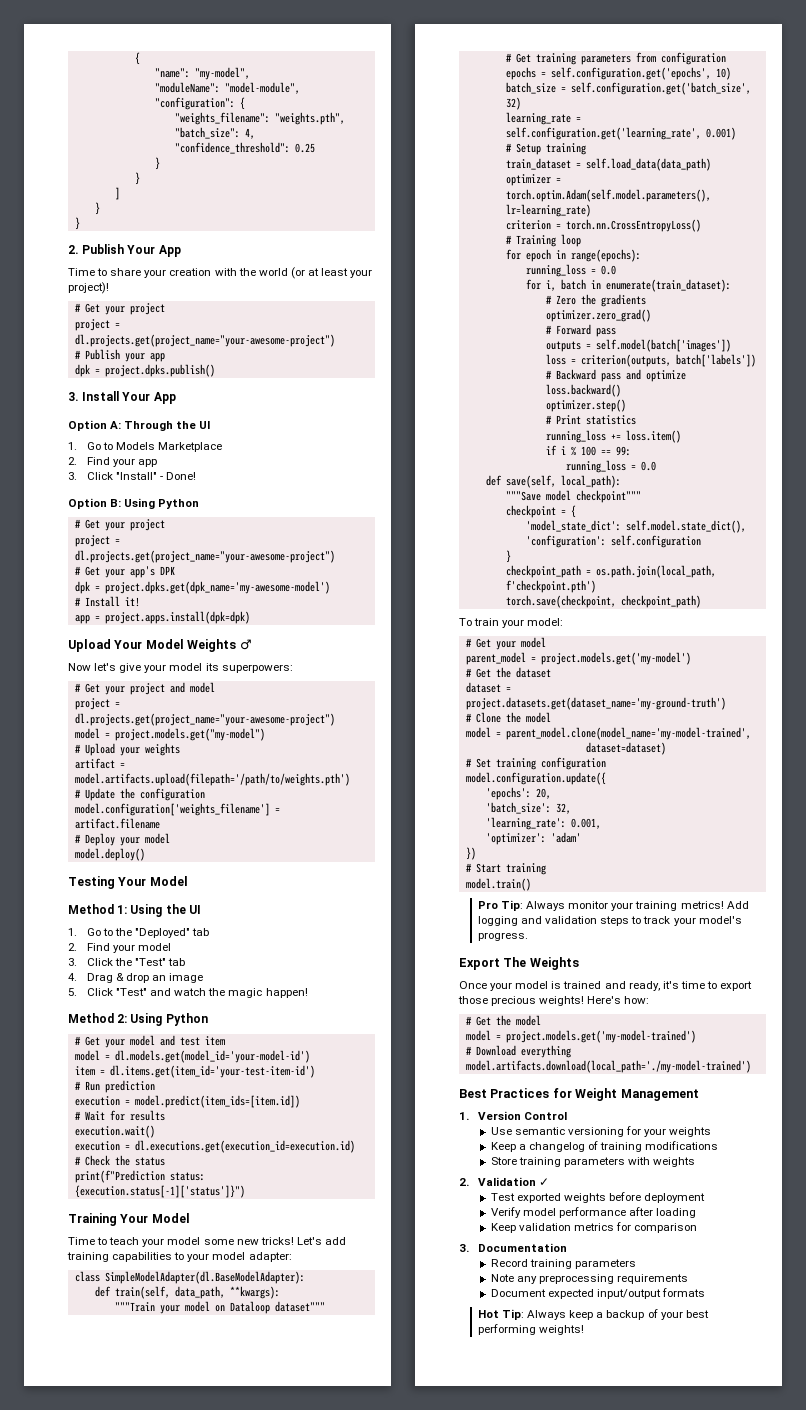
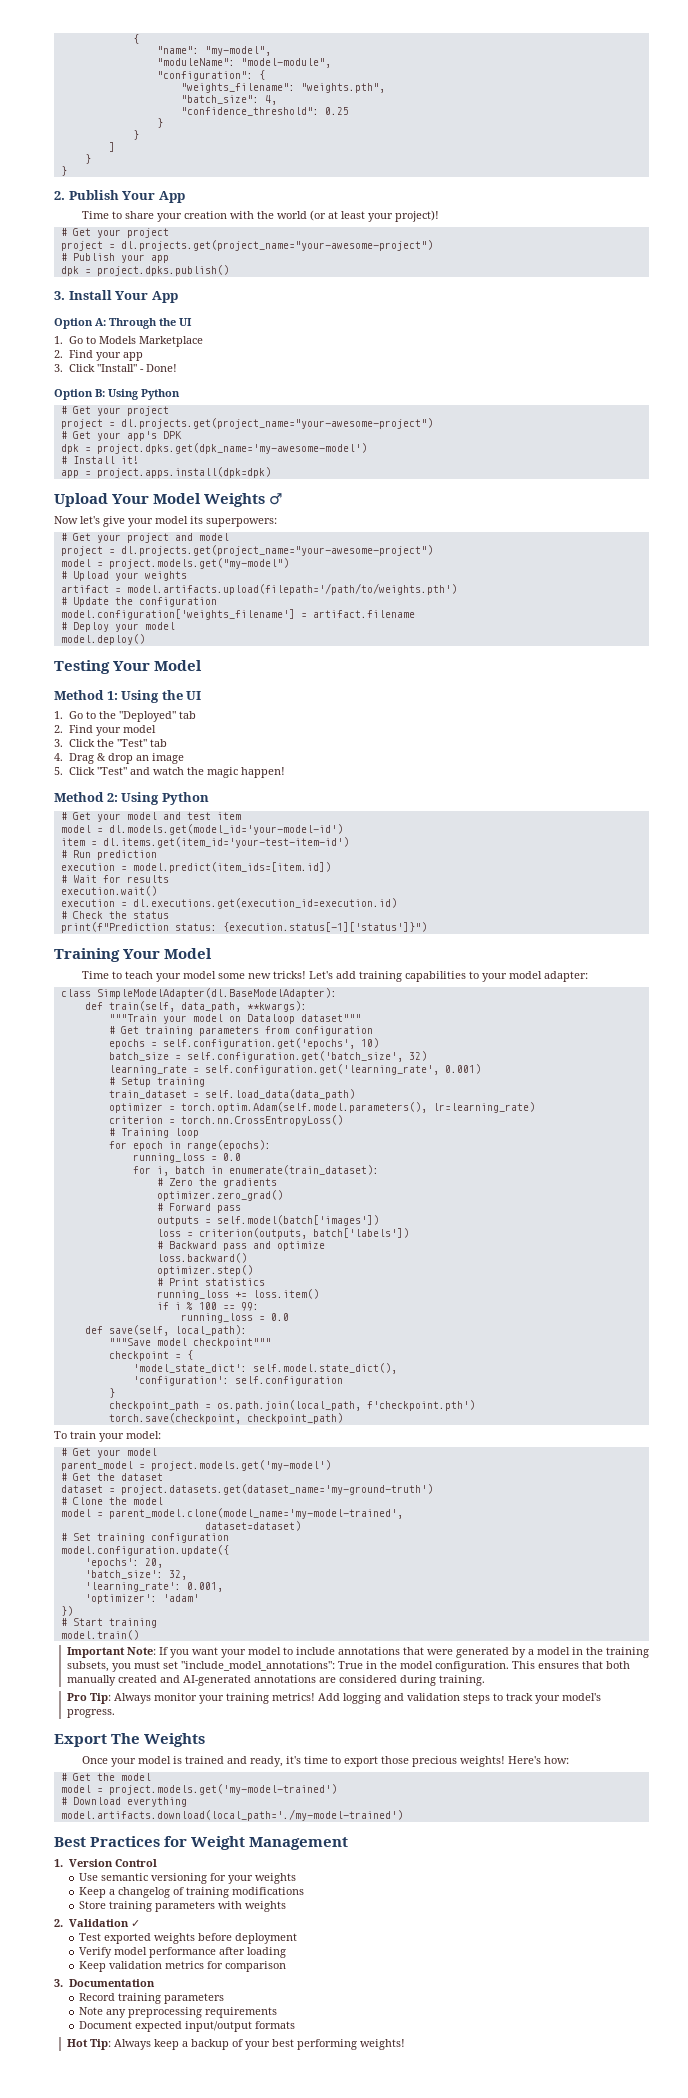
(531, 884) none -> [66,1647,649,1658] [66,1661,630,1672] [66,1675,485,1686] // Important Note: If you want your model to include annotations that were generated by a model in the training subsets, you must set "include_model_annotations": True in the model configuration. This ensures that both manually created and AI-generated annotations are considered during training.

